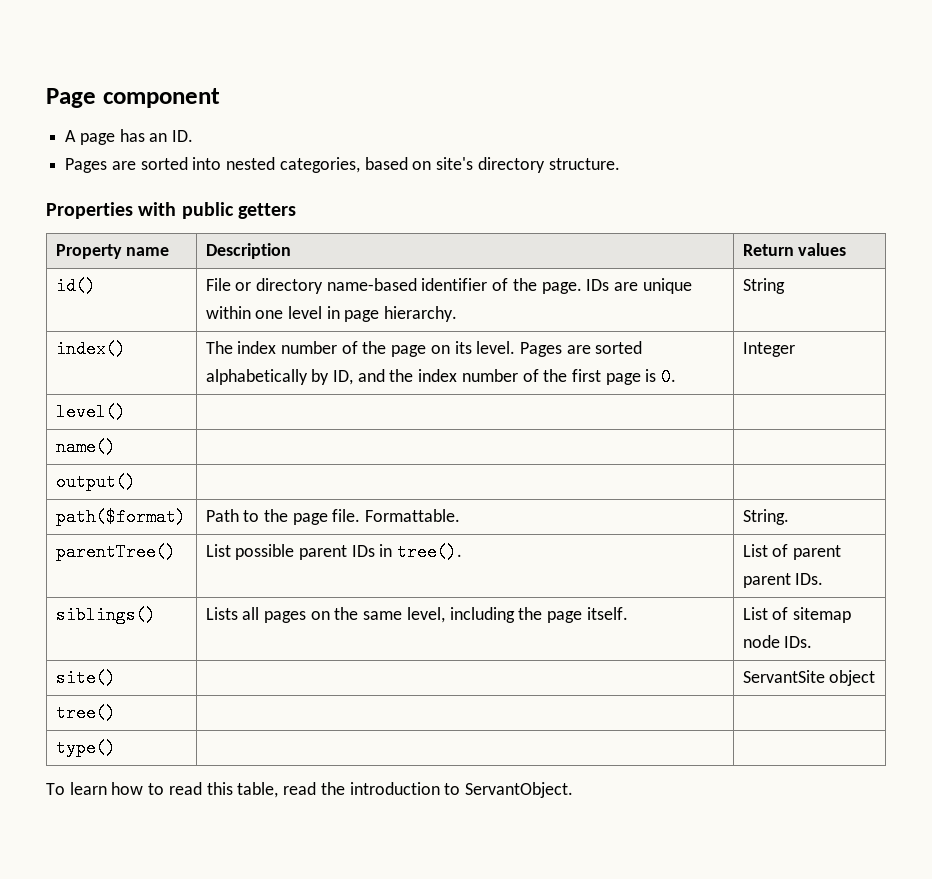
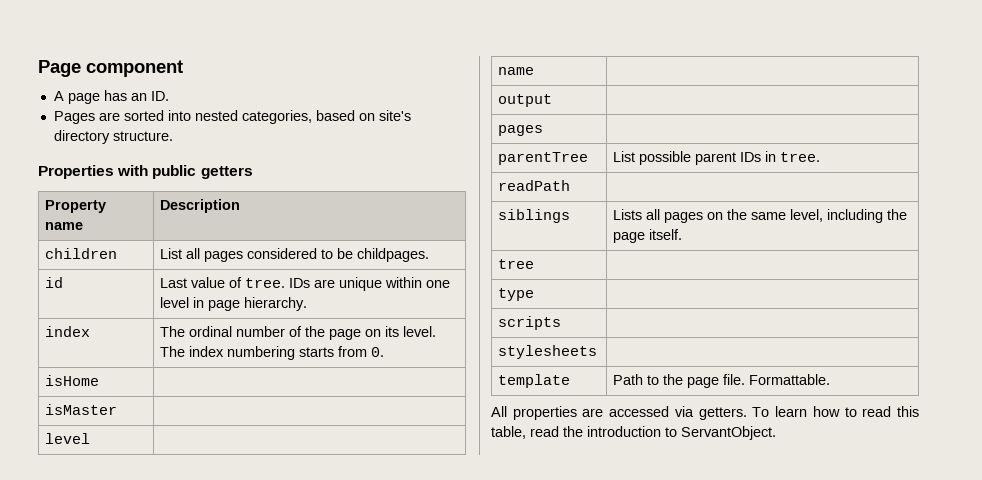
[742,243,847,256] [55,277,96,295] [205,278,582,294] | Return values // id() | File or directory name-based identifier of the page. -> [44,248,117,259] [159,248,429,262] [44,277,63,288] [159,277,285,288] // children | List all pages considered to be childpages. // id | Last value of tree.
[742,278,785,294] [55,340,126,358] [205,341,277,354] | String // index() | The index -> [44,326,90,337] [159,326,232,337] // index | The ordinal
[520,341,643,357] [205,368,677,386] [742,342,795,357] [55,403,126,421] [55,438,116,456] [55,473,136,491] [55,508,186,526] [205,509,461,525] [742,509,789,525] [55,543,176,561] Pages are sorted alphabetically by ID, and the index number of the first page is 0. | Integer // level() | | // name() | | // output() | | // path($format) | Path to the page file. Formattable. | String. // parentTree() -> [159,346,384,360] [44,375,99,386] [44,404,117,415] [44,433,90,444] [497,67,534,75] [497,94,552,107] [497,125,543,136] [497,152,588,165] The index numbering starts from 0. // isHome | // isMaster | // level | // name | // output | // pages | // parentTree
[397,543,463,561] [742,544,841,560] [742,573,824,588] [55,606,156,624] tree(). | List of parent parent IDs. // siblings() -> [779,152,820,162] [497,180,570,191] [497,209,570,223] tree. // readPath | // siblings
[742,607,851,623] [742,635,813,648] [55,669,116,687] [742,670,876,686] [55,704,116,722] [55,739,116,757] | List of sitemap node IDs. // site() | | ServantSite object // tree() | | // type() | | // -> [497,259,534,269] [497,288,534,301] [497,316,561,330] [497,345,597,359] [497,374,570,388] [612,374,830,388] [491,406,747,420] // tree | // type | // scripts | // stylesheets | // template | Path to the page file. Formattable. // All properties are accessed via getters.

